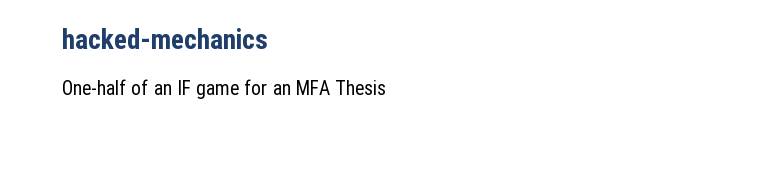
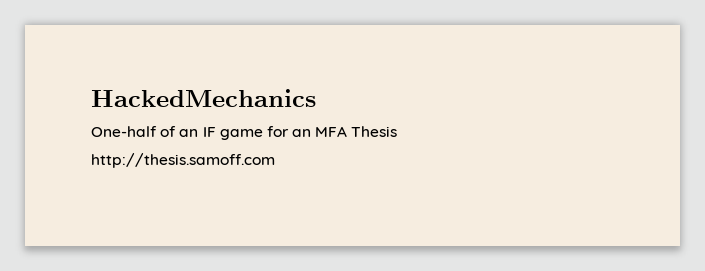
[62,28,268,49] hacked-mechanics -> [91,89,316,107] HackedMechanics
(387, 87) none -> [91,153,275,168] // http://thesis.samoff.com

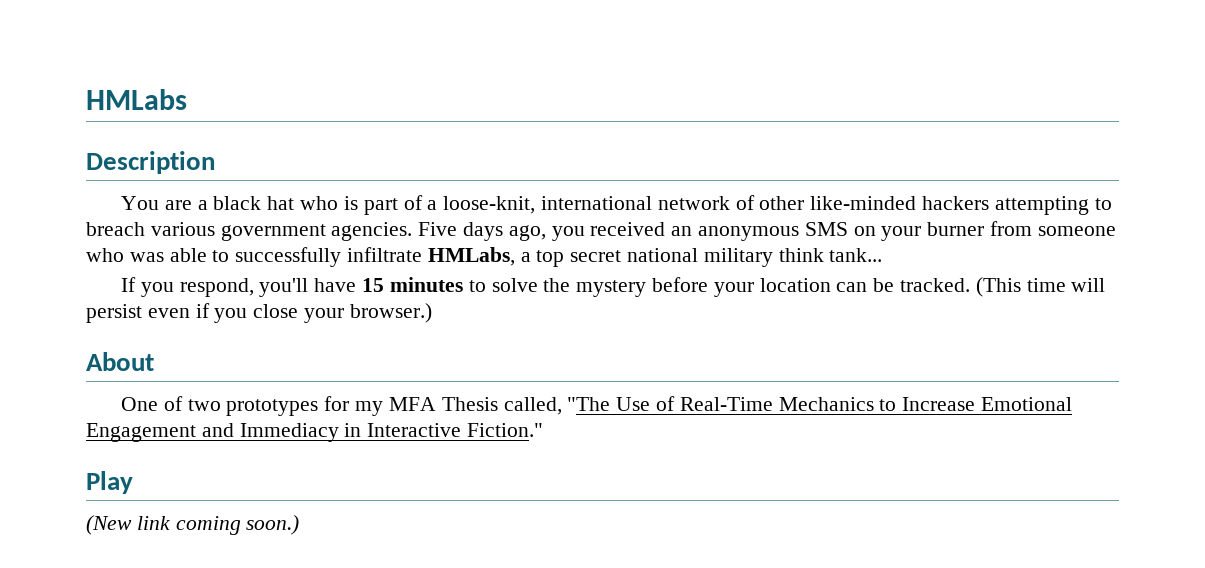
[91,89,316,107] [91,126,398,140] [91,153,275,168] HackedMechanics // One-half of an IF game for an MFA Thesis // http://thesis.samoff.com -> [86,89,187,110] [86,151,215,174] [121,195,1112,215] [86,221,1116,241] [86,247,883,267] [121,277,1106,297] [86,303,432,323] [86,352,154,371] [121,396,1072,416] [86,423,544,442] [86,471,133,494] [86,515,300,535] HMLabs // Description // You are a black hat who is part of a loose-knit, international network of other like-minded hackers attempting to breach various government agencies. Five days ago, you received an anonymous SMS on your burner from someone who was able to successfully infiltrate HMLabs, a top secret national military think tank... // If you respond, you'll have 15 minutes to solve the mystery before your location can be tracked. (This time will persist even if you close your browser.) // About // One of two prototypes for my MFA Thesis called, "The Use of Real-Time Mechanics to Increase Emotional Engagement and Immediacy in Interactive Fiction." // Play // (New link coming soon.)

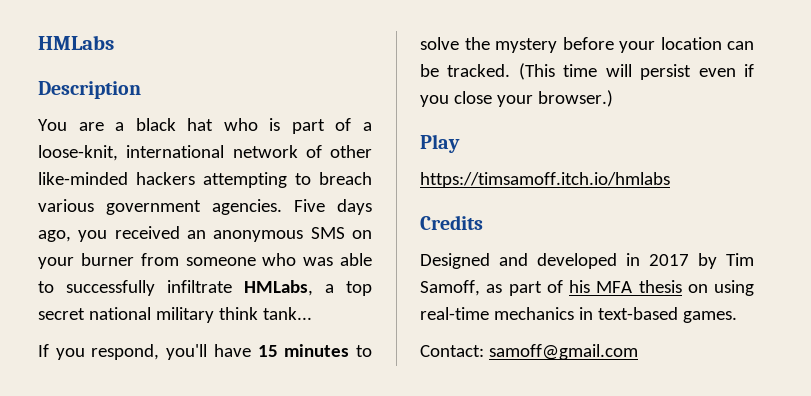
[86,352,154,371] [121,396,1072,416] [86,423,544,442] [86,471,133,494] [86,515,300,535] About // One of two prototypes for my MFA Thesis called, "The Use of Real-Time Mechanics to Increase Emotional Engagement and Immediacy in Interactive Fiction." // Play // (New link coming soon.) -> [420,134,460,153] [420,172,670,188] [420,215,483,230] [420,253,754,269] [420,280,754,296] [420,307,737,323] [420,344,638,360] Play // https://timsamoff.itch.io/hmlabs // Credits // Designed and developed in 2017 by Tim Samoff, as part of his MFA thesis on using real-time mechanics in text-based games. // Contact: samoff@gmail.com

